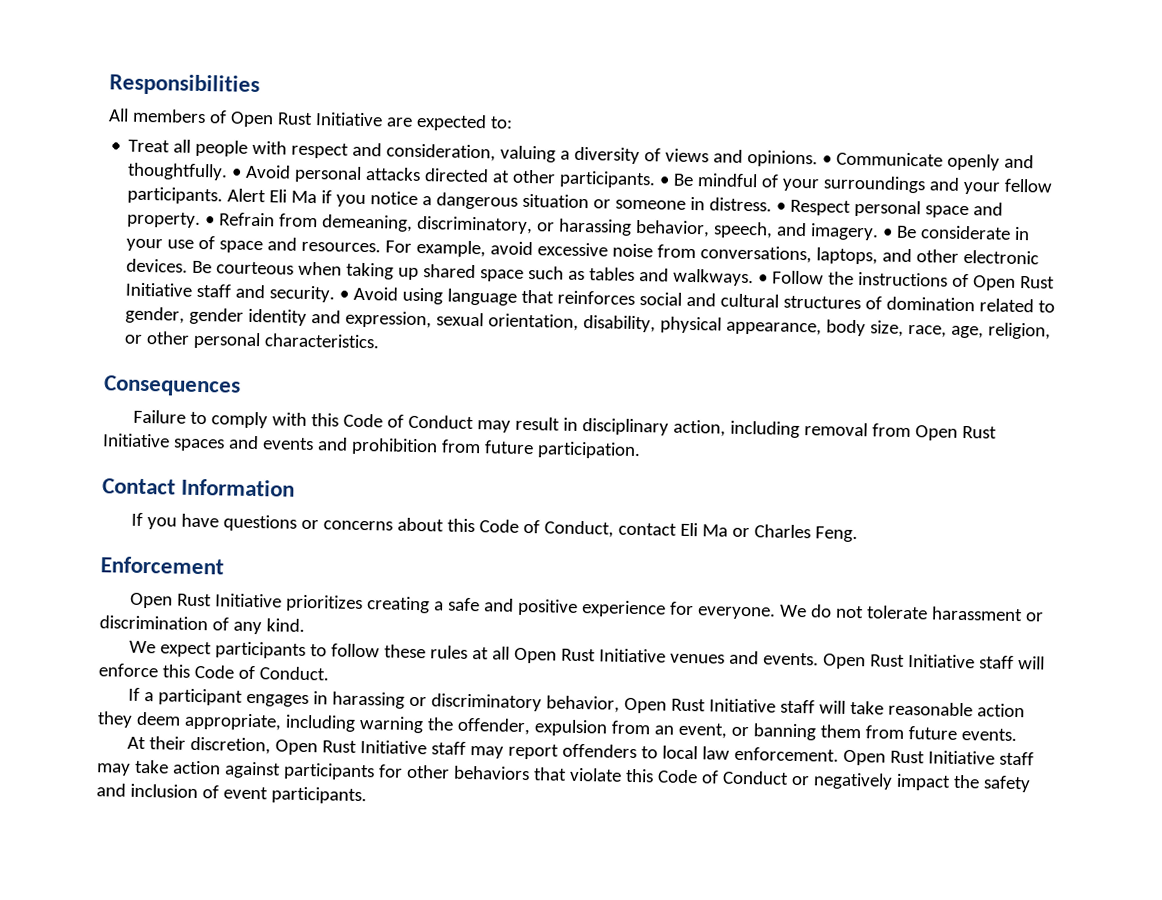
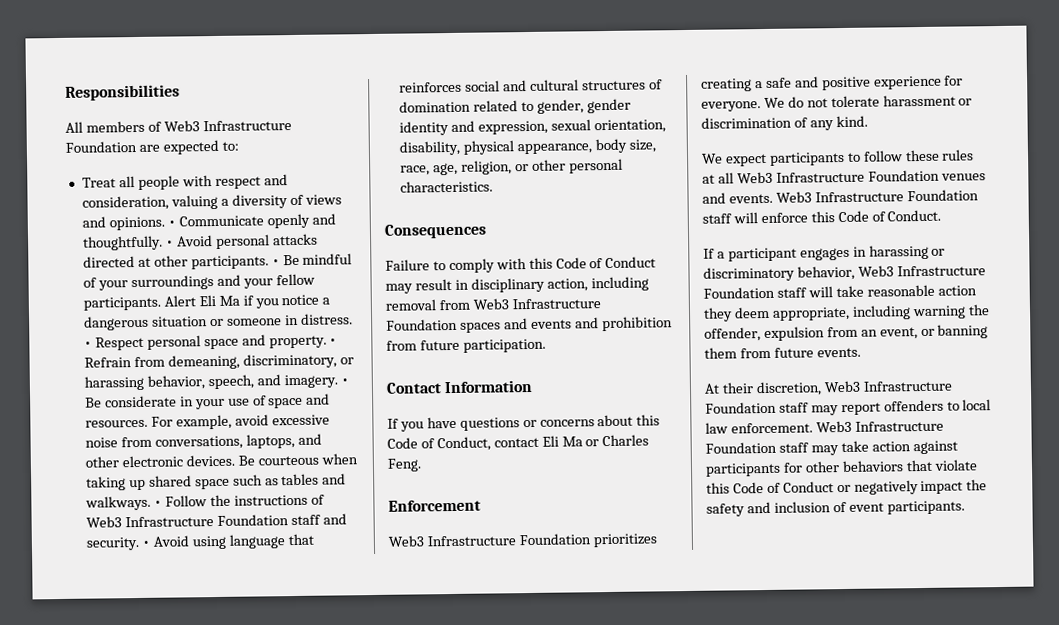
[229,111,383,128] Open Rust Initiative -> [163,120,292,132] [65,140,137,153] Web3 Infrastructure Foundation
[972,275,1056,291] [125,282,193,297] Open Rust Initiative -> [85,514,289,528] Web3 Infrastructure Foundation
[915,425,998,441] [102,433,170,448] Open Rust Initiative -> [472,298,601,310] [386,318,458,331] Web3 Infrastructure Foundation
[130,592,283,609] Open Rust Initiative -> [388,533,591,547] Web3 Infrastructure Foundation
[514,647,976,670] Open Rust Initiative venues and events. Open Rust Initiative -> [736,169,986,184] [702,189,979,204] Web3 Infrastructure Foundation venues and events. Web3 Infrastructure Foundation
[624,697,777,714] Open Rust Initiative -> [857,265,986,277] [703,286,775,299] Web3 Infrastructure Foundation
[275,739,428,756] Open Rust Initiative -> [823,380,953,393] [705,401,777,414] Web3 Infrastructure Foundation
[843,749,996,766] Open Rust Initiative -> [815,420,944,433] [705,441,777,454] Web3 Infrastructure Foundation

